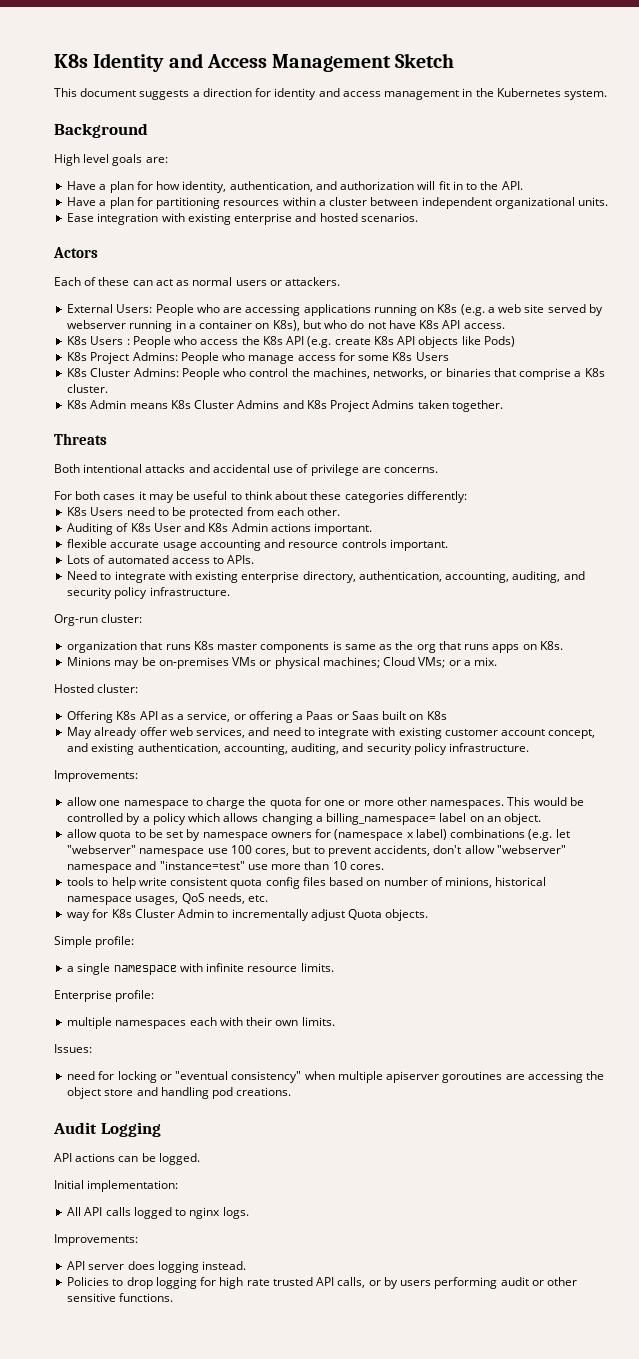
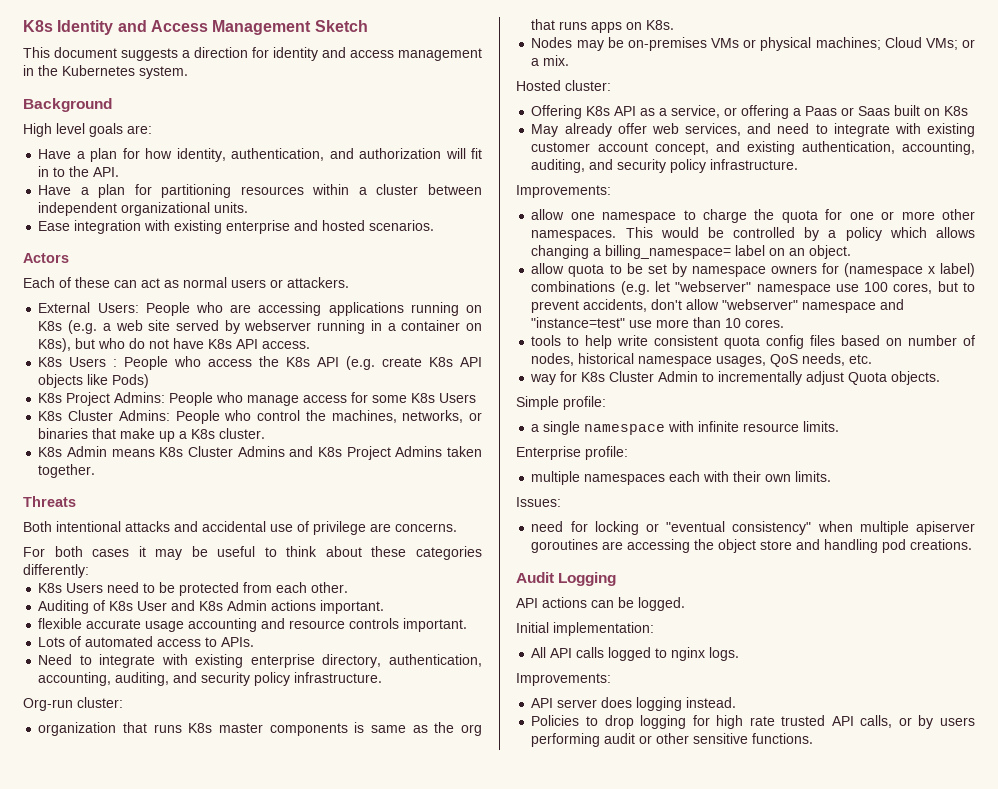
[519,368,572,380] comprise -> [120,428,176,442] make up
[67,657,112,666] Minions -> [531,37,573,48] Nodes
[445,877,493,888] minions, -> [531,353,575,366] nodes,

